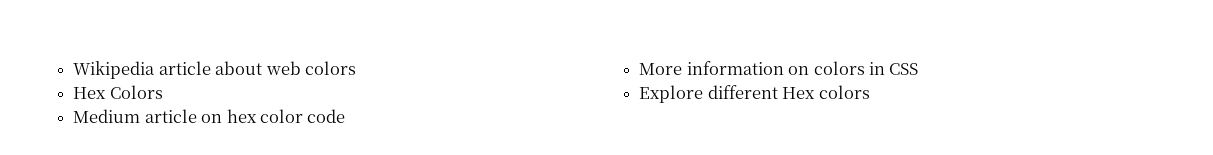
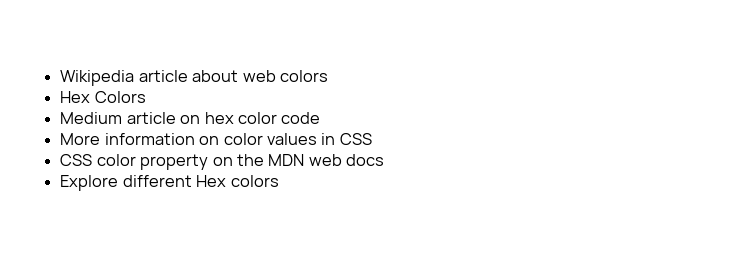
[813,61,865,75] colors -> [223,133,317,145] color values
(919, 69) none -> [60,154,385,170] // CSS color property on the MDN web docs

